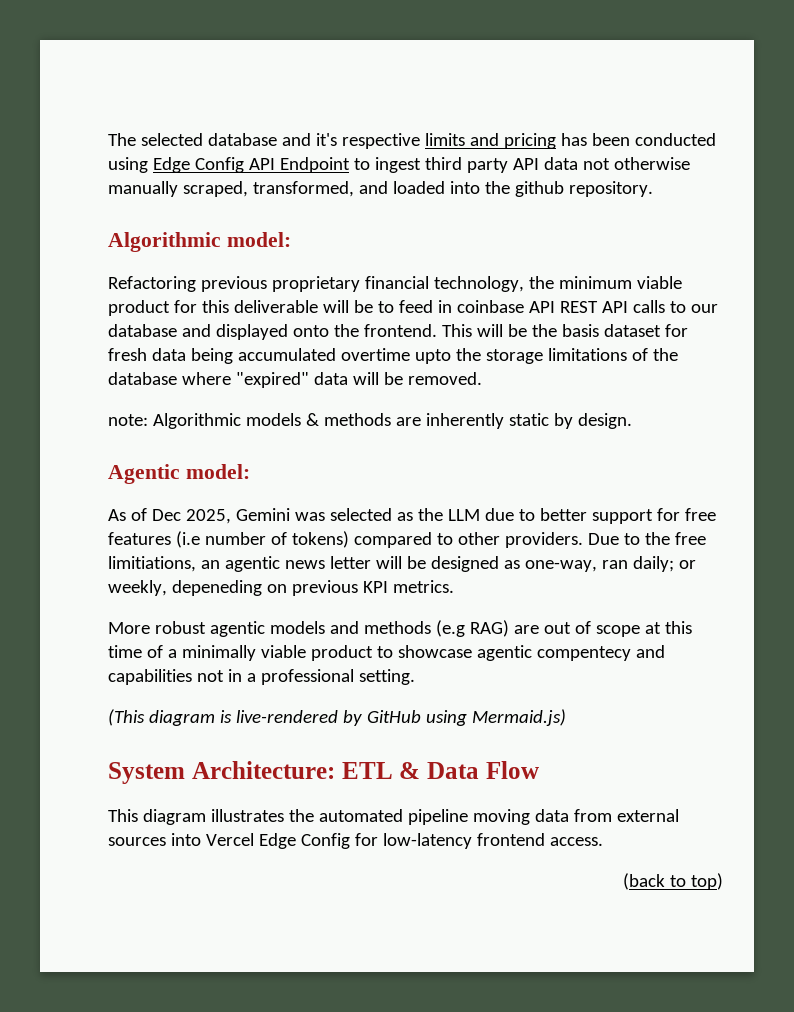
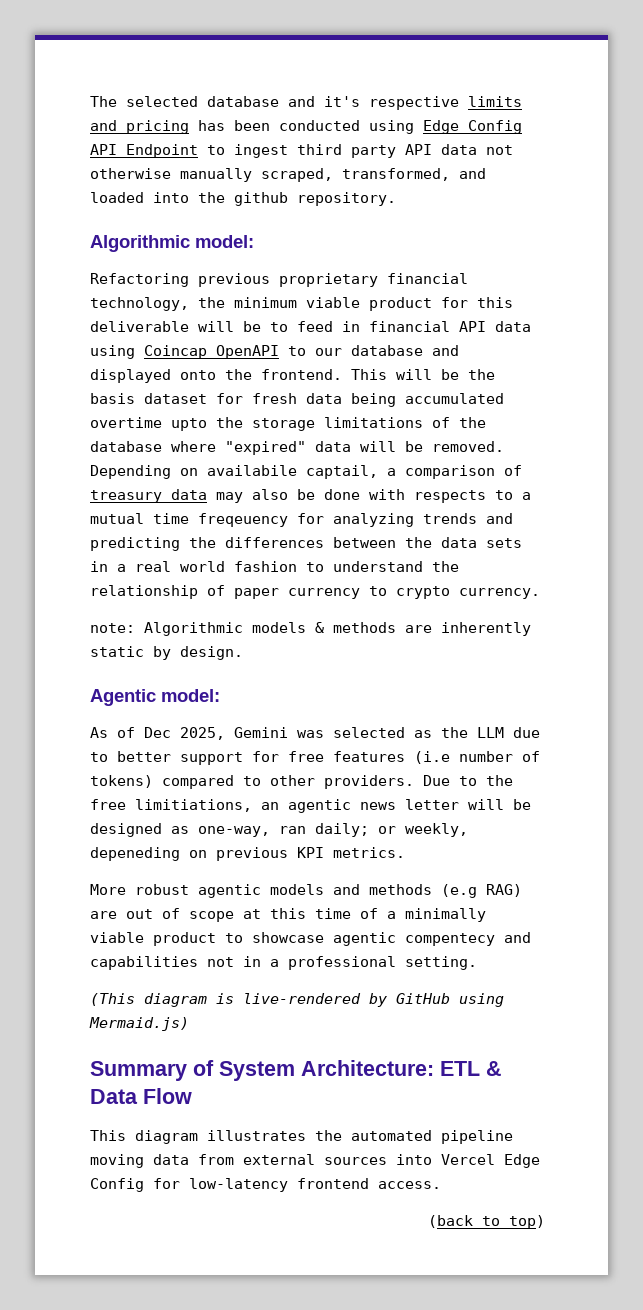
[456,300,665,313] coinbase API REST API calls -> [369,321,531,332] [90,345,279,359] financial API data using Coincap OpenAPI
(482, 378) none -> [90,465,522,479] [90,489,531,503] [90,513,513,527] [90,537,522,551] [90,561,459,572] [90,585,540,599] Depending on availabile captail, a comparison of treasury data may also be done with respects to a mutual time freqeuency for analyzing trends and predicting the differences between the data sets in a real world fashion to understand the relationship of paper currency to crypto currency.
(566, 717) none -> [90,1060,214,1081] Summary of

